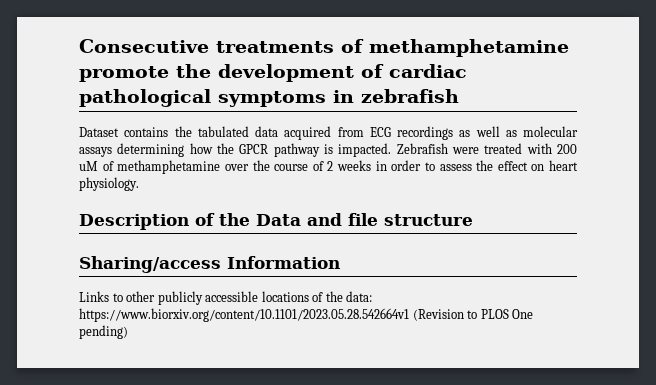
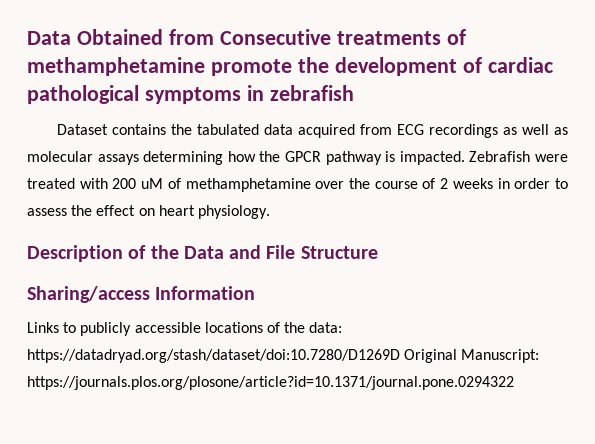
(79, 46) none -> [27,29,214,45] Data Obtained from
[348,213,473,226] file structure -> [266,245,378,259] File Structure
[126,291,156,302] other -> (77, 327) none
[79,308,534,322] [79,325,128,339] https://www.biorxiv.org/content/10.1101/2023.05.28.542664v1 (Revision to PLOS One pending) -> [27,349,540,363] [27,376,514,390] https://datadryad.org/stash/dataset/doi:10.7280/D1269D Original Manuscript: https://journals.plos.org/plosone/article?id=10.1371/journal.pone.0294322

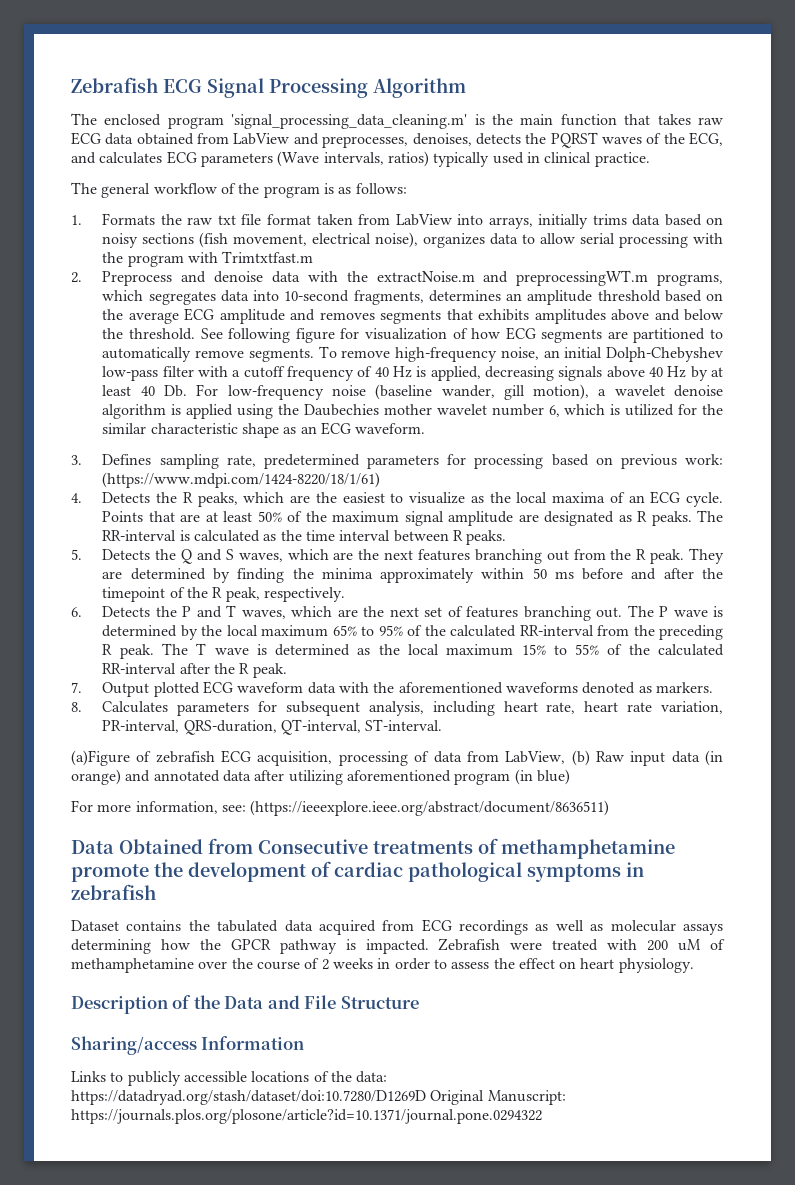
(27, 38) none -> [71,77,466,98] [71,113,723,129] [71,132,723,148] [71,151,650,167] [71,182,407,198] [71,213,724,229] [102,232,723,248] [102,251,314,267] [71,270,723,286] [102,290,723,305] [102,308,723,324] [102,327,724,343] [102,346,723,362] [102,366,724,381] [102,384,724,400] [102,404,724,419] [102,422,426,438] [71,454,723,469] [102,472,381,488] [71,491,723,507] [102,510,724,526] [102,530,507,545] [71,548,725,564] [102,568,723,583] [102,587,346,602] [71,605,724,621] [102,625,723,640] [102,643,725,659] [102,663,287,678] [71,681,714,697] [71,701,723,716] [102,719,443,735] [71,750,723,766] [71,769,570,785] [71,800,610,816] Zebrafish ECG Signal Processing Algorithm // The enclosed program 'signal_processing_data_cleaning.m' is the main function that takes raw ECG data obtained from LabView and preprocesses, denoises, detects the PQRST waves of the ECG, and calculates ECG parameters (Wave intervals, ratios) typically used in clinical practice. // The general workflow of the program is as follows: // 1. Formats the raw txt file format taken from LabView into arrays, initially trims data based on noisy sections (fish movement, electrical noise), organizes data to allow serial processing with the program with Trimtxtfast.m // 2. Preprocess and denoise data with the extractNoise.m and preprocessingWT.m programs, which segregates data into 10-second fragments, determines an amplitude threshold based on the average ECG amplitude and removes segments that exhibits amplitudes above and below the threshold. See following figure for visualization of how ECG segments are partitioned to automatically remove segments. To remove high-frequency noise, an initial Dolph-Chebyshev low-pass filter with a cutoff frequency of 40 Hz is applied, decreasing signals above 40 Hz by at least 40 Db. For low-frequency noise (baseline wander, gill motion), a wavelet denoise algorithm is applied using the Daubechies mother wavelet number 6, which is utilized for the similar characteristic shape as an ECG waveform. // 3. Defines sampling rate, predetermined parameters for processing based on previous work: (https://www.mdpi.com/1424-8220/18/1/61) // 4. Detects the R peaks, which are the easiest to visualize as the local maxima of an ECG cycle. Points that are at least 50% of the maximum signal amplitude are designated as R peaks. The RR-interval is calculated as the time interval between R peaks. // 5. Detects the Q and S waves, which are the next features branching out from the R peak. They are determined by finding the minima approximately within 50 ms before and after the timepoint of the R peak, respectively. // 6. Detects the P and T waves, which are the next set of features branching out. The P wave is determined by the local maximum 65% to 95% of the calculated RR-interval from the preceding R peak. The T wave is determined as the local maximum 15% to 55% of the calculated RR-interval after the R peak. // 7. Output plotted ECG waveform data with the aforementioned waveforms denoted as markers. // 8. Calculates parameters for subsequent analysis, including heart rate, heart rate variation, PR-interval, QRS-duration, QT-interval, ST-interval. // (a)Figure of zebrafish ECG acquisition, processing of data from LabView, (b) Raw input data (in orange) and annotated data after utilizing aforementioned program (in blue) // For more information, see: (https://ieeexplore.ieee.org/abstract/document/8636511) //

